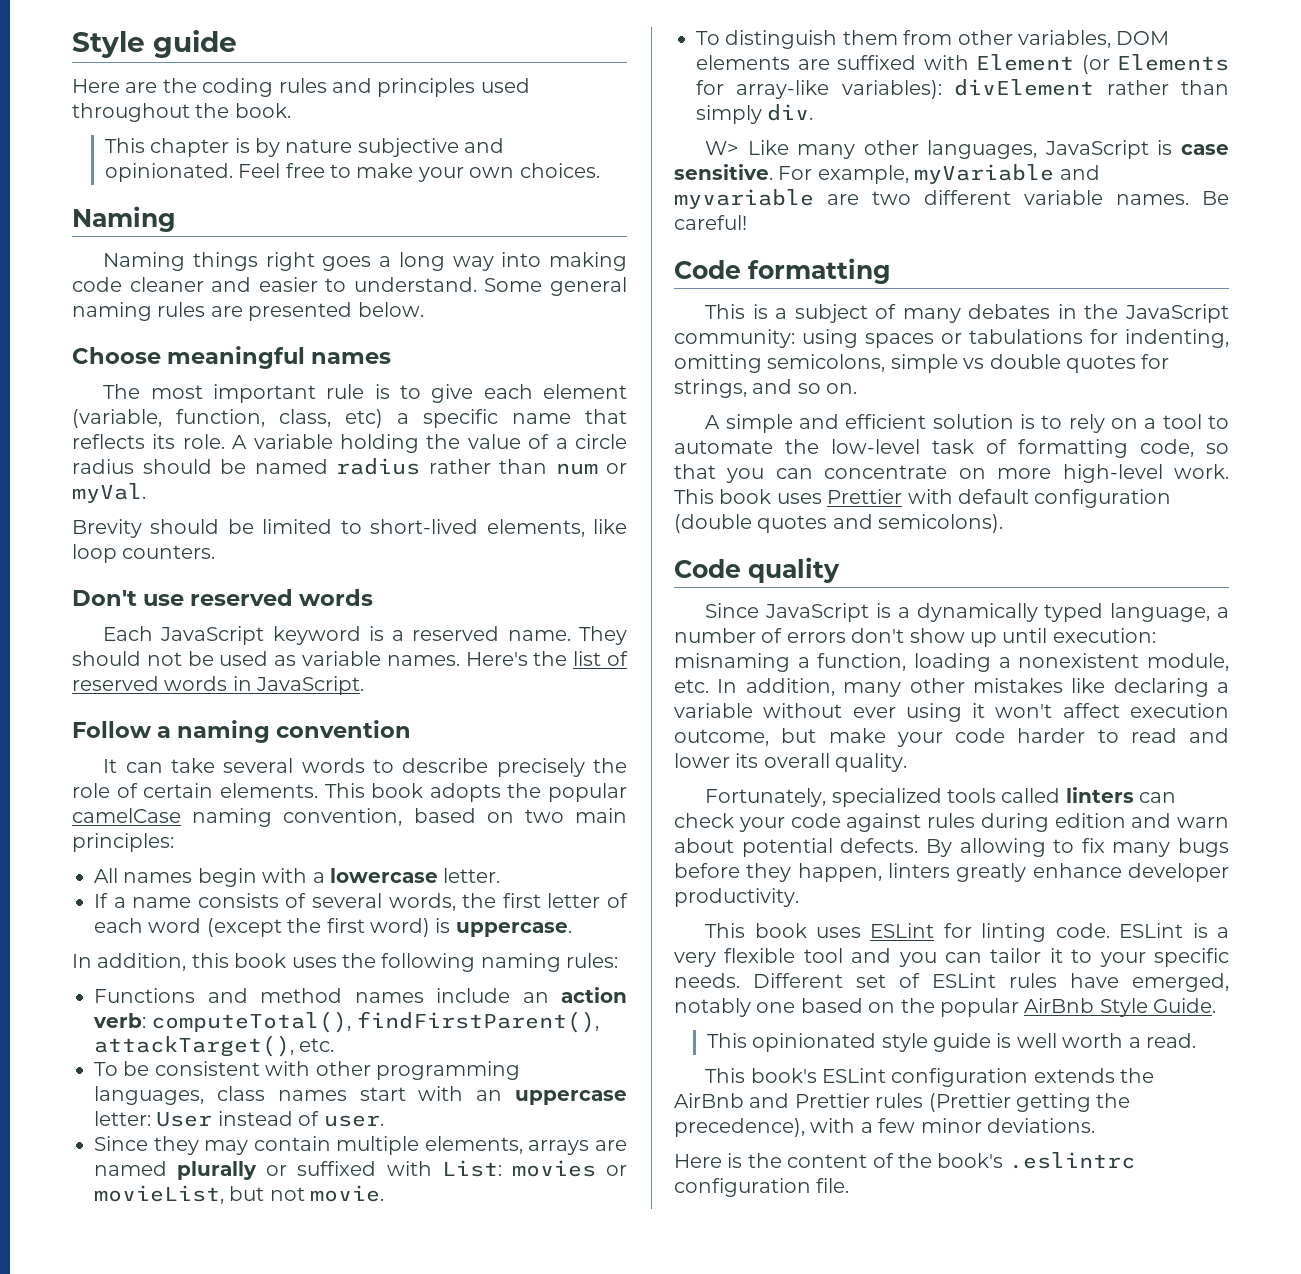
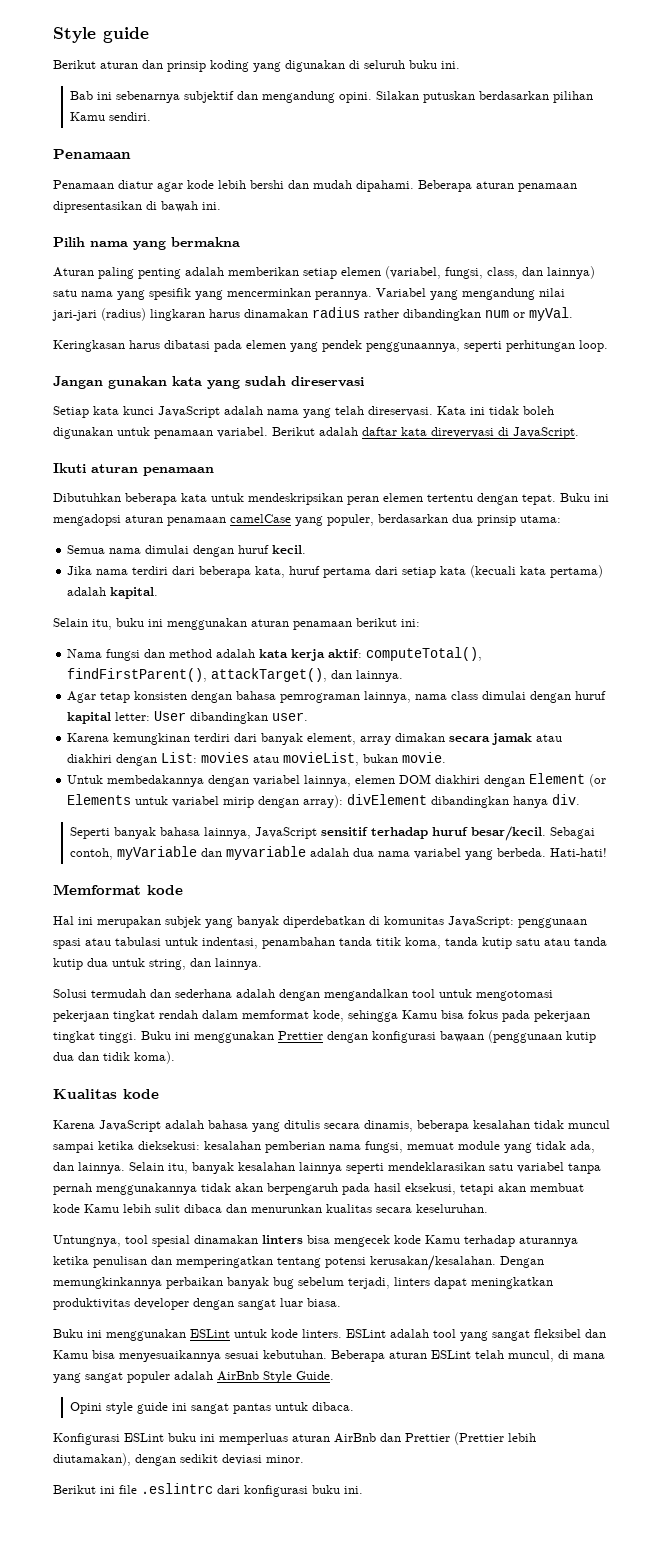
[72,78,530,97] [72,103,291,122] [104,138,505,157] [104,163,600,182] [72,206,176,232] [103,252,627,271] [72,277,627,296] [72,302,424,321] [72,346,392,369] [103,384,627,403] [72,409,627,428] [72,434,627,453] [72,459,328,474] Here are the coding rules and principles used throughout the book. // This chapter is by nature subjective and opinionated. Feel free to make your own choices. // Naming // Naming things right goes a long way into making code cleaner and easier to understand. Some general naming rules are presented below. // Choose meaningful names // The most important rule is to give each element (variable, function, class, etc) a specific name that reflects its role. A variable holding the value of a circle radius should be named -> [53,60,460,72] [69,91,593,103] [69,112,151,121] [53,149,131,159] [53,180,577,192] [53,201,221,213] [53,237,240,250] [53,266,595,279] [53,288,565,300] [52,308,308,321] Berikut aturan dan prinsip koding yang digunakan di seluruh buku ini. // Bab ini sebenarnya subjektif dan mengandung opini. Silakan putuskan berdasarkan pilihan Kamu sendiri. // Penamaan // Penamaan diatur agar kode lebih bershi dan mudah dipahami. Beberapa aturan penamaan dipresentasikan di bawah ini. // Pilih nama yang bermakna // Aturan paling penting adalah memberikan setiap elemen (variabel, fungsi, class, dan lainnya) satu nama yang spesifik yang mencerminkan perannya. Variabel yang mengandung nilai jari-jari (radius) lingkaran harus dinamakan
[499,459,547,474] than -> [403,309,481,321] dibandingkan
[72,519,627,538] [72,544,216,563] [72,589,374,606] [103,626,627,645] [72,651,628,666] [72,676,365,695] [72,720,412,743] [103,758,627,777] [72,783,627,802] [72,808,628,827] [72,833,174,852] [94,868,501,887] [94,893,629,911] [94,918,572,937] [72,953,619,972] [94,987,627,1003] [93,1011,599,1033] [94,1035,335,1057] [94,1061,520,1080] [94,1086,627,1105] [94,1111,384,1127] [94,1136,627,1155] [94,1160,627,1180] [94,1185,385,1204] [696,30,1170,49] [696,54,1229,74] [696,79,1229,99] [696,104,814,124] [705,140,1229,159] [674,164,1100,184] [674,189,1229,209] [674,215,747,230] [674,258,891,284] [705,304,1229,323] [674,329,1229,348] [674,354,1170,373] [674,379,858,398] [705,414,1230,433] [674,439,1229,458] [674,464,1229,483] [674,489,1172,508] [674,514,1004,533] [674,557,840,583] [705,603,1229,622] [674,628,1156,647] [674,653,1229,672] [674,678,1229,697] [674,703,1229,722] [674,728,1229,747] [674,753,908,772] [705,787,1177,807] [674,813,1229,832] [674,838,1229,857] [674,863,1229,882] [674,888,799,907] [705,923,1229,942] [674,948,1229,967] [674,973,1229,992] [674,998,1217,1017] [706,1033,1196,1052] [705,1068,1155,1087] [674,1093,1131,1112] [674,1118,1095,1137] [674,1152,1135,1169] [674,1178,850,1197] Brevity should be limited to short-lived elements, like loop counters. // Don't use reserved words // Each JavaScript keyword is a reserved name. They should not be used as variable names. Here's the list of reserved words in JavaScript. // Follow a naming convention // It can take several words to describe precisely the role of certain elements. This book adopts the popular camelCase naming convention, based on two main principles: // All names begin with a lowercase letter. // If a name consists of several words, the first letter of each word (except the first word) is uppercase. // In addition, this book uses the following naming rules: // Functions and method names include an action verb: computeTotal(), findFirstParent(), attackTarget(), etc. // To be consistent with other programming languages, class names start with an uppercase letter: User instead of user. // Since they may contain multiple elements, arrays are named plurally or suffixed with List: movies or movieList, but not movie. // To distinguish them from other variables, DOM elements are suffixed with Element (or Elements for array-like variables): divElement rather than simply div. // W> Like many other languages, JavaScript is case sensitive. For example, myVariable and myvariable are two different variable names. Be careful! // Code formatting // This is a subject of many debates in the JavaScript community: using spaces or tabulations for indenting, omitting semicolons, simple vs double quotes for strings, and so on. // A simple and efficient solution is to rely on a tool to automate the low-level task of formatting code, so that you can concentrate on more high-level work. This book uses Prettier with default configuration (double quotes and semicolons). // Code quality // Since JavaScript is a dynamically typed language, a number of errors don't show up until execution: misnaming a function, loading a nonexistent module, etc. In addition, many other mistakes like declaring a variable without ever using it won't affect execution outcome, but make your code harder to read and lower its overall quality. // Fortunately, specialized tools called linters can check your code against rules during edition and warn about potential defects. By allowing to fix many bugs before they happen, linters greatly enhance developer productivity. // This book uses ESLint for linting code. ESLint is a very flexible tool and you can tailor it to your specific needs. Different set of ESLint rules have emerged, notably one based on the popular AirBnb Style Guide. // This opinionated style guide is well worth a read. // This book's ESLint configuration extends the AirBnb and Prettier rules (Prettier getting the precedence), with a few minor deviations. // Here is the content of the book's .eslintrc configuration file. -> [53,340,608,352] [53,376,364,389] [53,406,554,418] [53,427,579,439] [53,463,214,476] [53,493,609,505] [53,514,561,526] [67,545,307,557] [67,565,604,578] [67,587,159,599] [53,618,420,630] [67,647,483,661] [67,668,404,682] [67,691,607,703] [67,711,309,724] [67,733,563,745] [67,752,447,766] [67,773,607,787] [67,794,581,808] [69,826,595,841] [69,846,607,860] [53,884,183,895] [53,916,587,928] [53,937,607,949] [53,958,262,970] [53,989,553,1001] [53,1010,590,1022] [53,1030,596,1043] [53,1051,175,1064] [53,1089,159,1099] [53,1120,610,1132] [53,1141,595,1153] [53,1162,601,1174] [53,1183,584,1195] [53,1204,488,1213] [53,1235,578,1247] [53,1255,544,1271] [53,1277,553,1289] [53,1298,341,1310] [53,1329,606,1341] [53,1350,605,1362] [53,1371,334,1383] [69,1402,354,1414] [53,1432,536,1445] [53,1453,304,1466] [53,1483,363,1497] Keringkasan harus dibatasi pada elemen yang pendek penggunaannya, seperti perhitungan loop. // Jangan gunakan kata yang sudah direservasi // Setiap kata kunci JavaScript adalah nama yang telah direservasi. Kata ini tidak boleh digunakan untuk penamaan variabel. Berikut adalah daftar kata direvervasi di JavaScript. // Ikuti aturan penamaan // Dibutuhkan beberapa kata untuk mendeskripsikan peran elemen tertentu dengan tepat. Buku ini mengadopsi aturan penamaan camelCase yang populer, berdasarkan dua prinsip utama: // Semua nama dimulai dengan huruf kecil. // Jika nama terdiri dari beberapa kata, huruf pertama dari setiap kata (kecuali kata pertama) adalah kapital. // Selain itu, buku ini menggunakan aturan penamaan berikut ini: // Nama fungsi dan method adalah kata kerja aktif: computeTotal(), findFirstParent(), attackTarget(), dan lainnya. // Agar tetap konsisten dengan bahasa pemrograman lainnya, nama class dimulai dengan huruf kapital letter: User dibandingkan user. // Karena kemungkinan terdiri dari banyak element, array dimakan secara jamak atau diakhiri dengan List: movies atau movieList, bukan movie. // Untuk membedakannya dengan variabel lainnya, elemen DOM diakhiri dengan Element (or Elements untuk variabel mirip dengan array): divElement dibandingkan hanya div. // Seperti banyak bahasa lainnya, JavaScript sensitif terhadap huruf besar/kecil. Sebagai contoh, myVariable dan myvariable adalah dua nama variabel yang berbeda. Hati-hati! // Memformat kode // Hal ini merupakan subjek yang banyak diperdebatkan di komunitas JavaScript: penggunaan spasi atau tabulasi untuk indentasi, penambahan tanda titik koma, tanda kutip satu atau tanda kutip dua untuk string, dan lainnya. // Solusi termudah dan sederhana adalah dengan mengandalkan tool untuk mengotomasi pekerjaan tingkat rendah dalam memformat kode, sehingga Kamu bisa fokus pada pekerjaan tingkat tinggi. Buku ini menggunakan Prettier dengan konfigurasi bawaan (penggunaan kutip dua dan tidik koma). // Kualitas kode // Karena JavaScript adalah bahasa yang ditulis secara dinamis, beberapa kesalahan tidak muncul sampai ketika dieksekusi: kesalahan pemberian nama fungsi, memuat module yang tidak ada, dan lainnya. Selain itu, banyak kesalahan lainnya seperti mendeklarasikan satu variabel tanpa pernah menggunakannya tidak akan berpengaruh pada hasil eksekusi, tetapi akan membuat kode Kamu lebih sulit dibaca dan menurunkan kualitas secara keseluruhan. // Untungnya, tool spesial dinamakan linters bisa mengecek kode Kamu terhadap aturannya ketika penulisan dan memperingatkan tentang potensi kerusakan/kesalahan. Dengan memungkinkannya perbaikan banyak bug sebelum terjadi, linters dapat meningkatkan produktivitas developer dengan sangat luar biasa. // Buku ini menggunakan ESLint untuk kode linters. ESLint adalah tool yang sangat fleksibel dan Kamu bisa menyesuaikannya sesuai kebutuhan. Beberapa aturan ESLint telah muncul, di mana yang sangat populer adalah AirBnb Style Guide. // Opini style guide ini sangat pantas untuk dibaca. // Konfigurasi ESLint buku ini memperluas aturan AirBnb dan Prettier (Prettier lebih diutamakan), dengan sedikit deviasi minor. // Berikut ini file .eslintrc dari konfigurasi buku ini.

